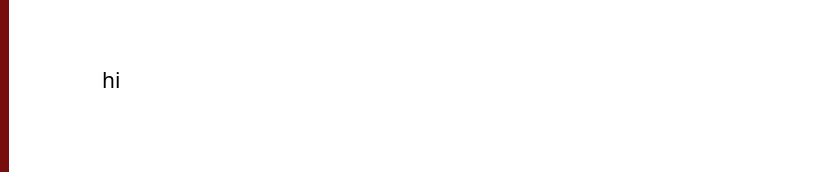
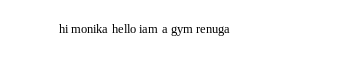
(120, 80) none -> [71,24,231,36] monika hello iam a gym renuga

